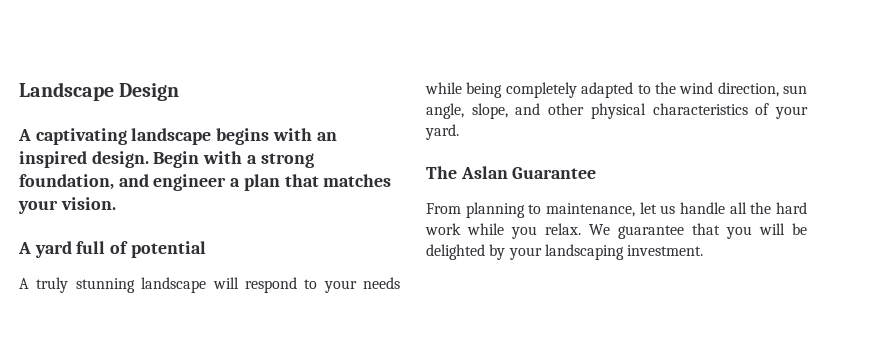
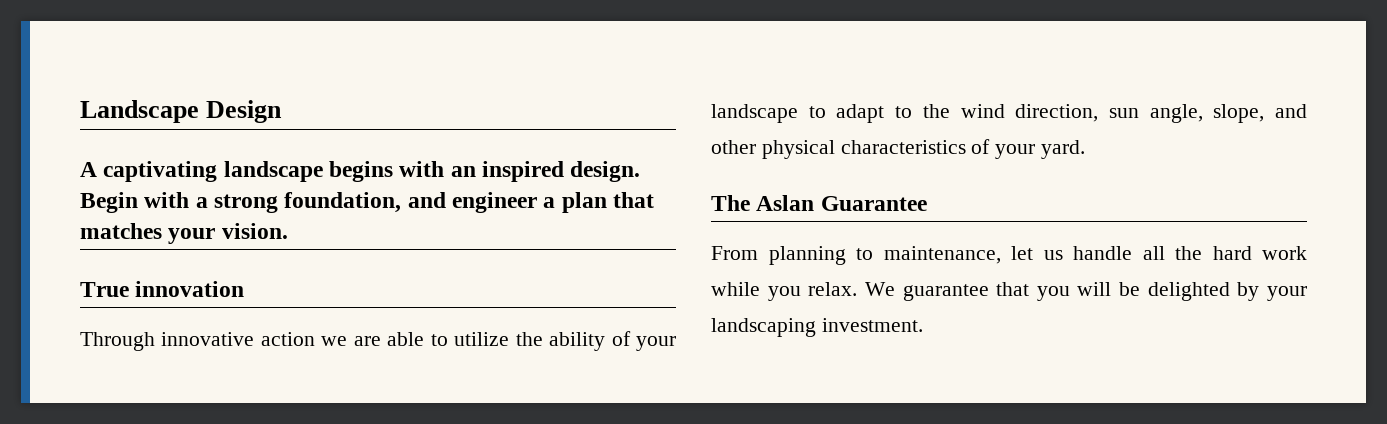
[18,241,206,258] [19,277,400,293] [425,82,634,98] A yard full of potential // A truly stunning landscape will respond to your needs while being completely adapted -> [80,281,245,297] [80,331,676,351] [711,104,885,123] True innovation // Through innovative action we are able to utilize the ability of your landscape to adapt

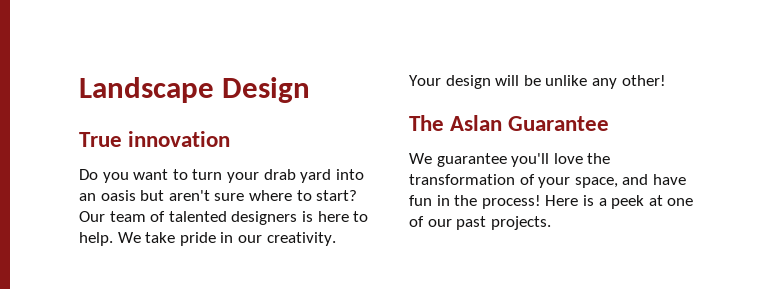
[80,161,641,182] [80,192,655,213] [80,223,288,244] [80,281,245,297] [80,331,676,351] [711,104,1307,123] [711,139,1086,159] [711,195,927,211] [711,246,1307,265] [711,282,1307,301] [711,318,923,337] A captivating landscape begins with an inspired design. Begin with a strong foundation, and engineer a plan that matches your vision. // True innovation // Through innovative action we are able to utilize the ability of your landscape to adapt to the wind direction, sun angle, slope, and other physical characteristics of your yard. // The Aslan Guarantee // From planning to maintenance, let us handle all the hard work while you relax. We guarantee that you will be delighted by your landscaping investment. -> [79,131,231,147] [79,169,364,183] [79,190,358,201] [79,211,369,225] [79,232,336,246] [409,75,666,89] [409,115,610,131] [409,153,611,167] [409,174,686,188] [409,195,694,209] [409,216,551,230] True innovation // Do you want to turn your drab yard into an oasis but aren't sure where to start? Our team of talented designers is here to help. We take pride in our creativity. Your design will be unlike any other! // The Aslan Guarantee // We guarantee you'll love the transformation of your space, and have fun in the process! Here is a peek at one of our past projects.

